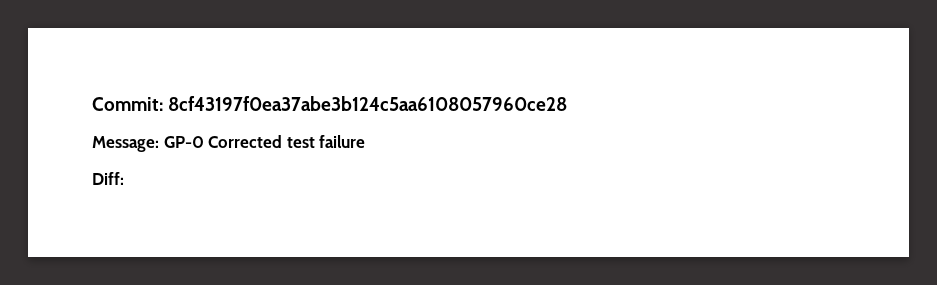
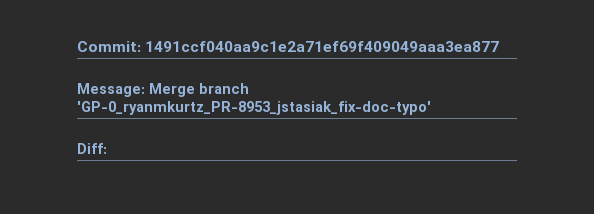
[168,96,568,111] 8cf43197f0ea37abe3b124c5aa6108057960ce28 -> [145,41,500,52] 1491ccf040aa9c1e2a71ef69f409049aaa3ea877
[163,135,366,148] GP-0 Corrected test failure -> [149,83,249,97] [77,101,431,115] Merge branch 'GP-0_ryanmkurtz_PR-8953_jstasiak_fix-doc-typo'

